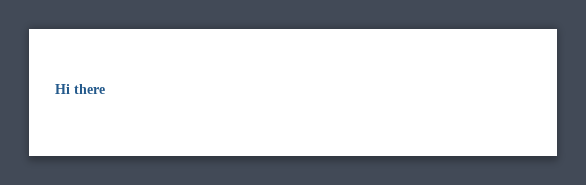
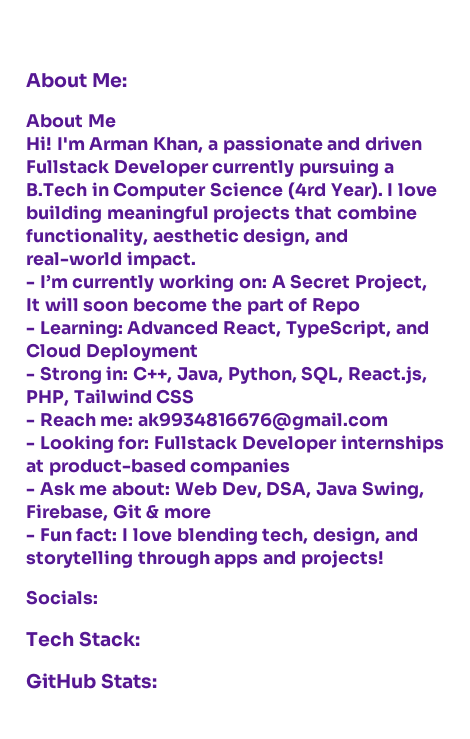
[55,84,105,94] Hi there -> [26,73,128,88] [26,114,116,128] [26,136,423,154] [26,159,394,177] [26,182,438,200] [26,205,417,223] [26,228,349,246] [26,251,196,269] [26,274,428,292] [26,297,361,315] [26,320,429,338] [26,343,198,361] [26,366,428,384] [26,389,195,406] [26,412,389,431] [26,435,444,453] [26,458,291,476] [26,481,424,499] [26,504,212,521] [26,527,418,545] [26,550,384,568] [26,590,98,605] [26,631,141,647] [26,673,158,689] About Me: // About Me // Hi! I'm Arman Khan, a passionate and driven Fullstack Developer currently pursuing a B.Tech in Computer Science (4rd Year). I love building meaningful projects that combine functionality, aesthetic design, and real-world impact. // - I’m currently working on: A Secret Project, It will soon become the part of Repo // - Learning: Advanced React, TypeScript, and Cloud Deployment // - Strong in: C++, Java, Python, SQL, React.js, PHP, Tailwind CSS // - Reach me: ak9934816676@gmail.com // - Looking for: Fullstack Developer internships at product-based companies // - Ask me about: Web Dev, DSA, Java Swing, Firebase, Git & more // - Fun fact: I love blending tech, design, and storytelling through apps and projects! // Socials: // Tech Stack: // GitHub Stats:

